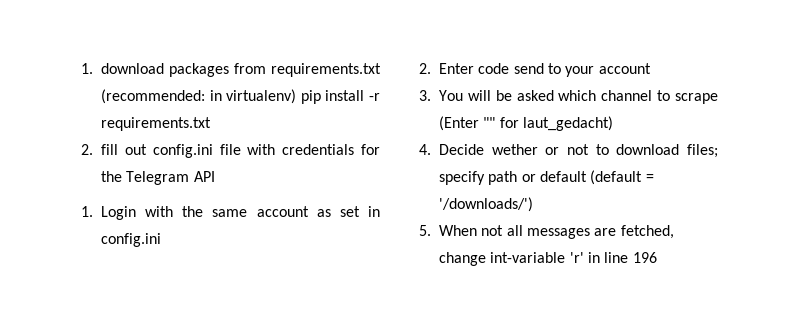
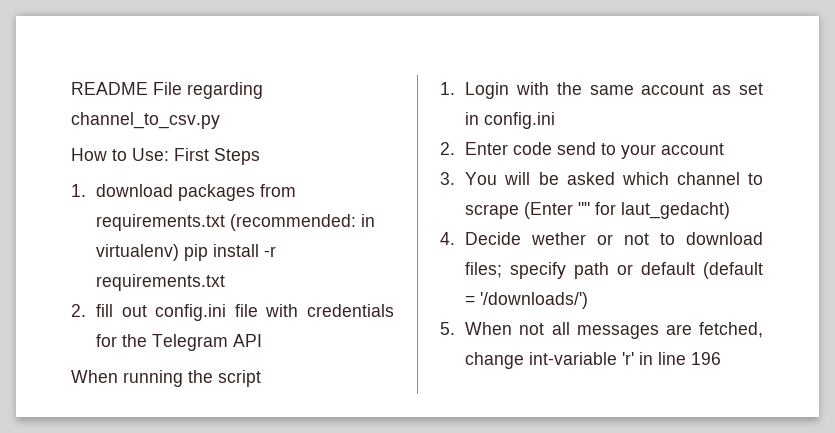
(81, 68) none -> [71,82,263,99] [71,112,220,129] [71,148,260,165] README File regarding channel_to_csv.py // How to Use: First Steps //
(215, 176) none -> [71,370,261,387] // When running the script

